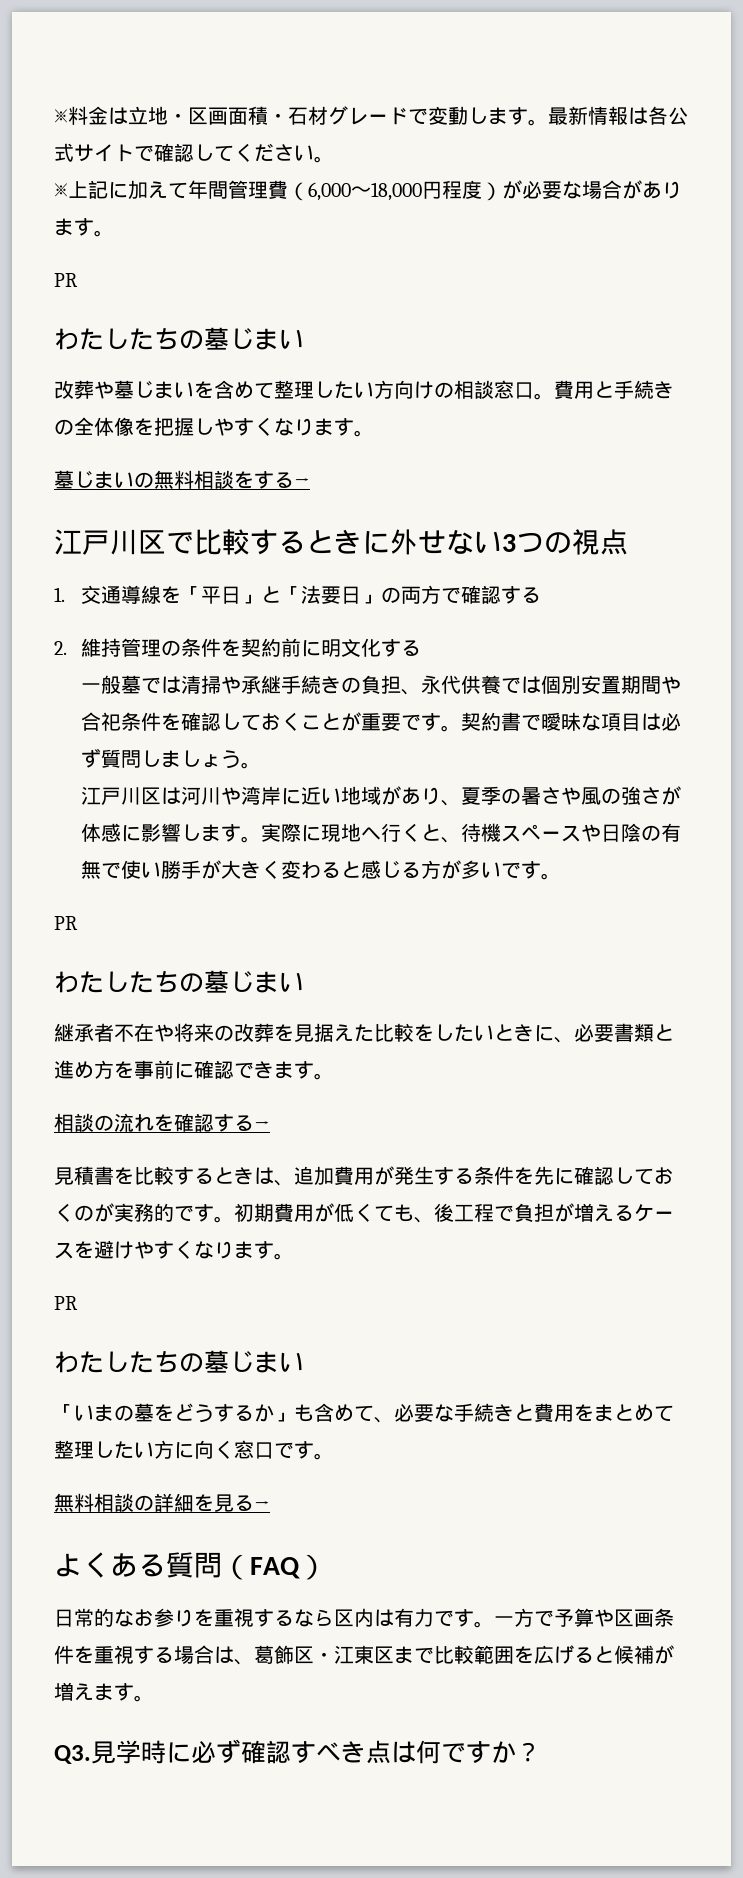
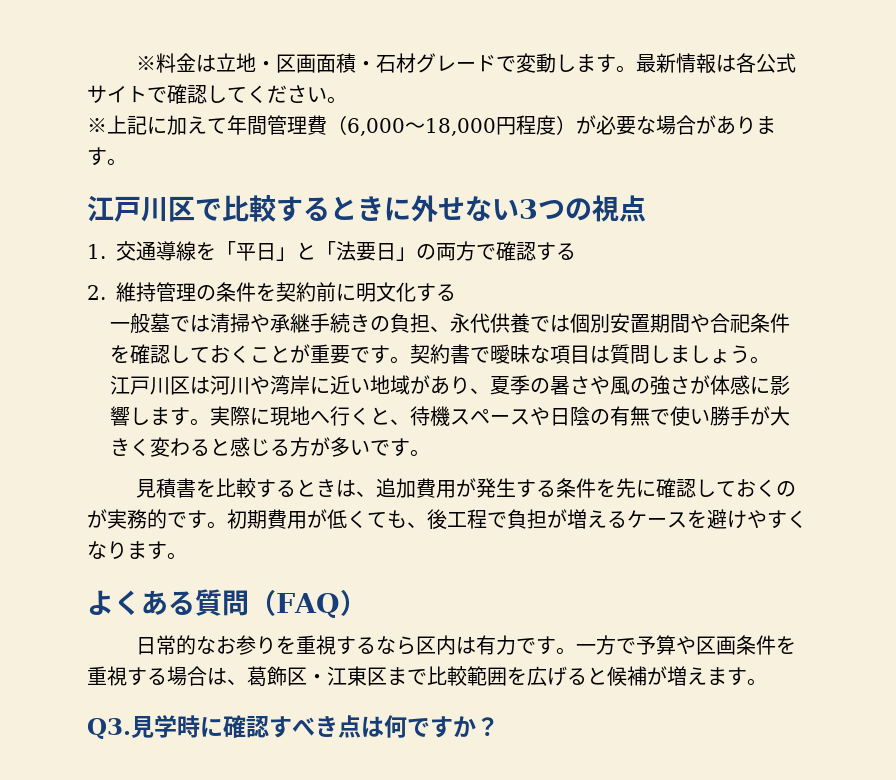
[54,273,78,287] [54,327,304,350] [54,380,674,400] [54,417,374,437] [54,470,310,489] // PR // わたしたちの墓じまい // 改葬や墓じまいを含めて整理したい方向けの相談窓口。費用と手続きの全体像を把握しやすくなります。 // 墓じまいの無料相談をする→ -> (127, 162) none
[661,713,682,731] [81,748,102,768] 必ず -> (610, 354) none
[54,916,78,930] [54,970,304,993] [54,1023,674,1043] [54,1060,334,1080] [54,1113,270,1132] // PR // わたしたちの墓じまい // 継承者不在や将来の改葬を見据えた比較をしたいときに、必要書類と進め方を事前に確認できます。 // 相談の流れを確認する→ -> (430, 453) none
[54,1296,78,1310] [54,1350,304,1373] [54,1403,674,1423] [54,1440,334,1460] [54,1493,270,1512] // PR // わたしたちの墓じまい // 「いまの墓をどうするか」も含めて、必要な手続きと費用をまとめて整理したい方に向く窓口です。 // 無料相談の詳細を見る→ -> (187, 556) none
[191,1739,241,1764] 必ず -> (223, 727) none

